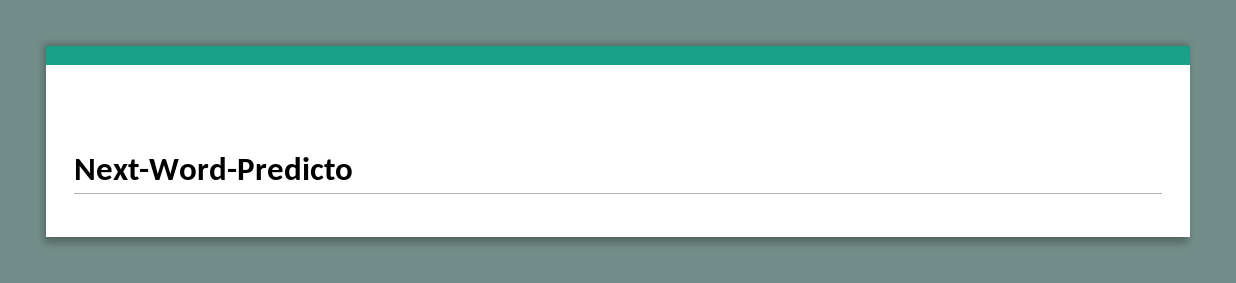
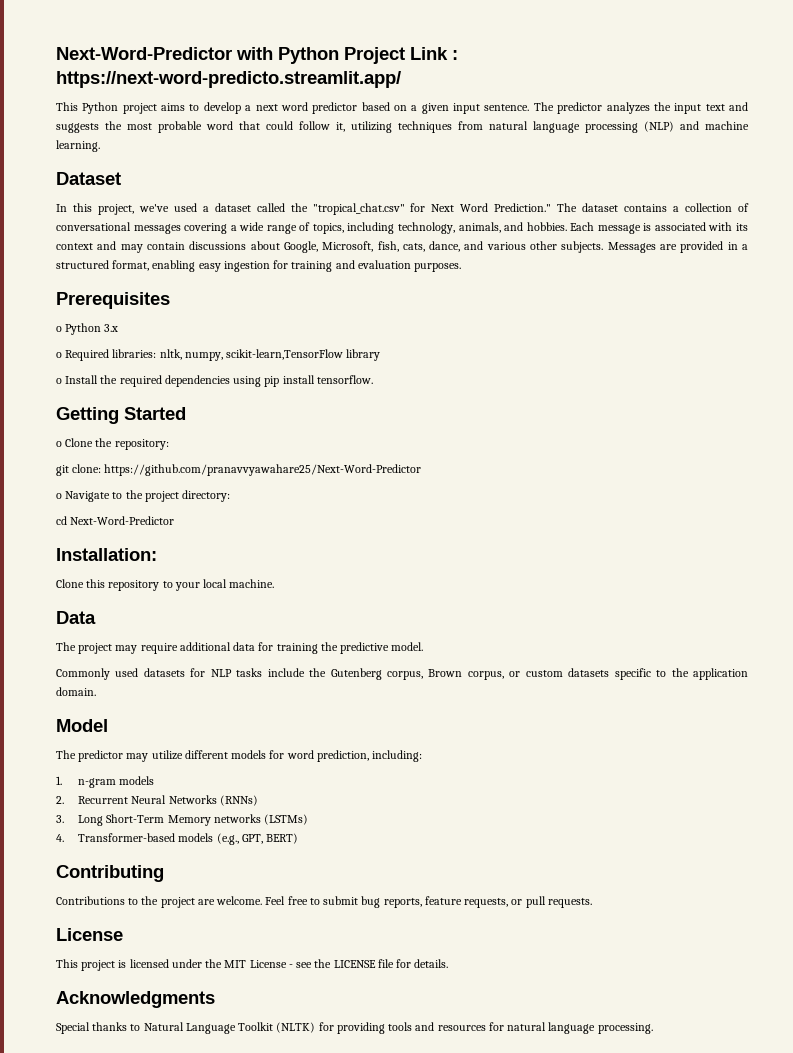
[74,157,353,180] Next-Word-Predicto -> [56,47,458,64] [56,71,401,88] [56,102,749,114] [56,121,749,133] [56,140,100,152] [56,172,121,185] [56,203,749,215] [56,222,748,234] [56,241,748,253] [56,260,462,272] [56,292,170,309] [56,323,119,335] [56,349,381,361] [56,375,373,387] [56,407,186,424] [56,438,169,450] [56,464,422,476] [56,490,231,502] [56,516,175,525] [56,548,157,561] [56,579,275,591] [56,611,96,624] [56,642,424,654] [56,668,748,680] [56,687,96,696] [56,719,108,732] [56,750,423,762] [56,776,155,788] [56,795,258,806] [56,814,309,826] [56,833,299,845] [56,865,164,882] [56,896,592,908] [56,928,123,941] [56,959,449,971] [56,991,215,1008] [56,1022,653,1034] Next-Word-Predictor with Python Project Link : https://next-word-predicto.streamlit.app/ // This Python project aims to develop a next word predictor based on a given input sentence. The predictor analyzes the input text and suggests the most probable word that could follow it, utilizing techniques from natural language processing (NLP) and machine learning. // Dataset // In this project, we've used a dataset called the "tropical_chat.csv" for Next Word Prediction." The dataset contains a collection of conversational messages covering a wide range of topics, including technology, animals, and hobbies. Each message is associated with its context and may contain discussions about Google, Microsoft, fish, cats, dance, and various other subjects. Messages are provided in a structured format, enabling easy ingestion for training and evaluation purposes. // Prerequisites // o Python 3.x // o Required libraries: nltk, numpy, scikit-learn,TensorFlow library // o Install the required dependencies using pip install tensorflow. // Getting Started // o Clone the repository: // git clone: https://github.com/pranavvyawahare25/Next-Word-Predictor // o Navigate to the project directory: // cd Next-Word-Predictor // Installation: // Clone this repository to your local machine. // Data // The project may require additional data for training the predictive model. // Commonly used datasets for NLP tasks include the Gutenberg corpus, Brown corpus, or custom datasets specific to the application domain. // Model // The predictor may utilize different models for word prediction, including: // 1. n-gram models // 2. Recurrent Neural Networks (RNNs) // 3. Long Short-Term Memory networks (LSTMs) // 4. Transformer-based models (e.g., GPT, BERT) // Contributing // Contributions to the project are welcome. Feel free to submit bug reports, feature requests, or pull requests. // License // This project is licensed under the MIT License - see the LICENSE file for details. // Acknowledgments // Special thanks to Natural Language Toolkit (NLTK) for providing tools and resources for natural language processing.

